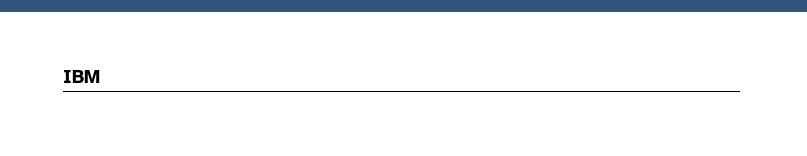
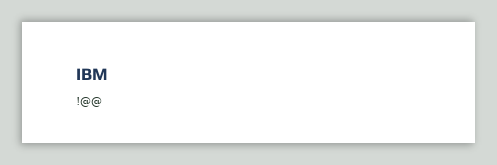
(100, 76) none -> [76,97,102,107] // !@@

